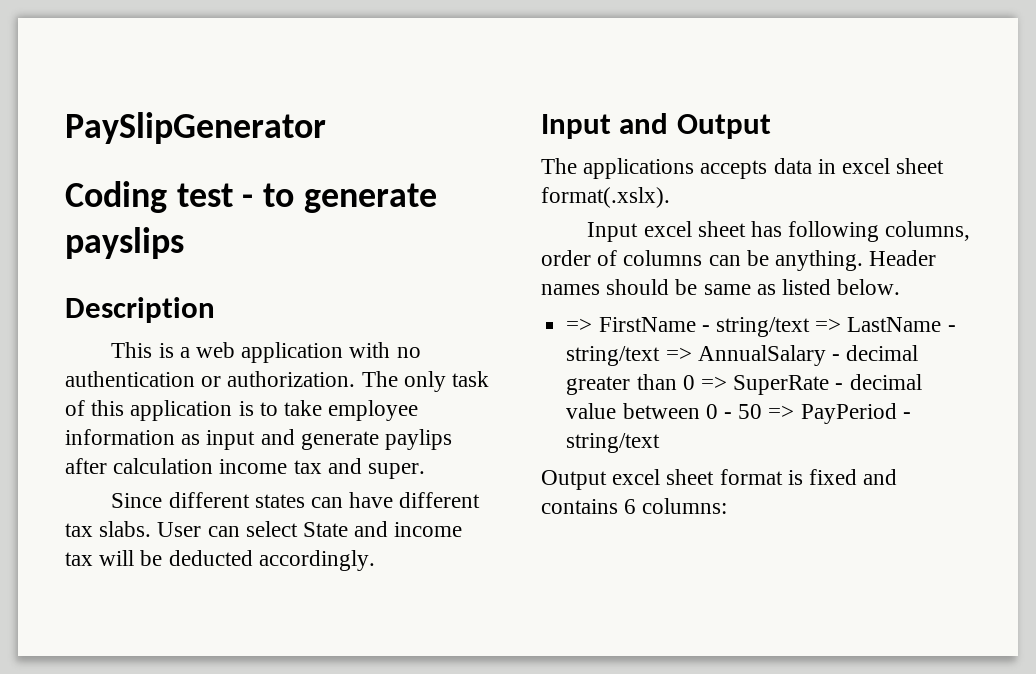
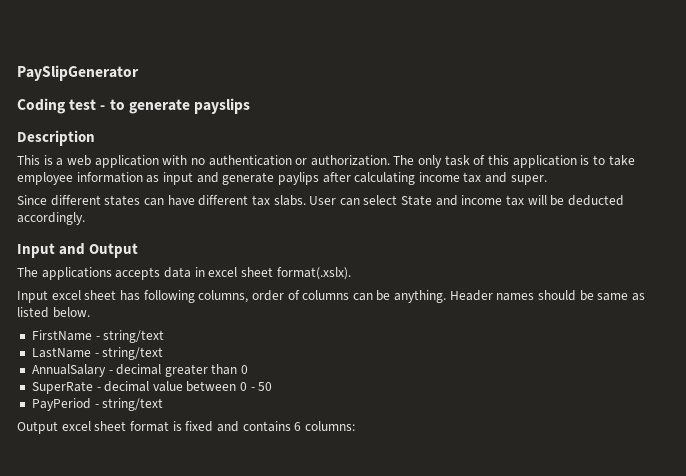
[113,458,214,474] calculation -> [354,172,416,185] calculating
[566,318,593,332] => -> (90, 312) none
[815,318,842,332] => -> (165, 336) //
[665,347,692,361] => -> (164, 353) //
[700,376,727,390] => -> (249, 369) //
[768,405,795,419] => -> (273, 386) //

